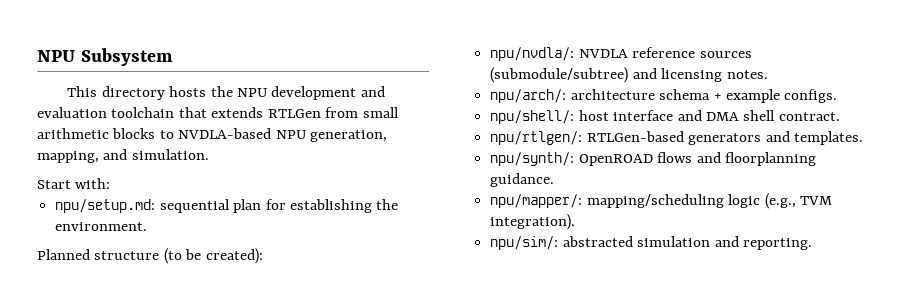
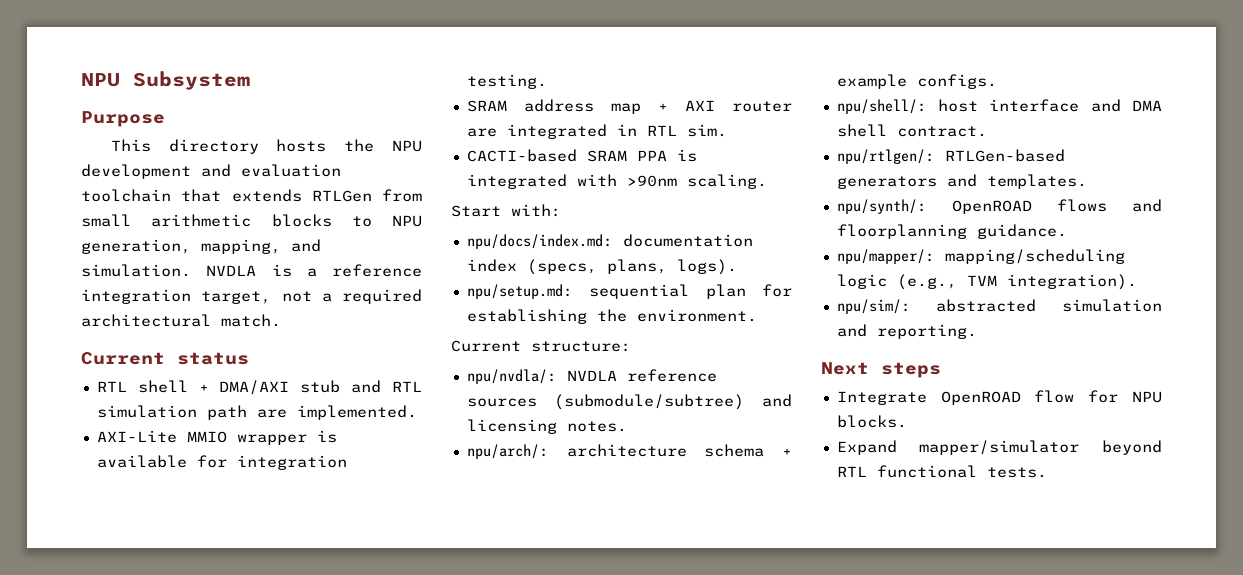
(173, 57) none -> [81,111,165,127] // Purpose
[178,128,272,139] NVDLA-based -> (372, 221) none
[37,178,111,189] // Start with: -> [206,264,422,277] [81,289,422,304] [81,314,281,327] [81,352,249,365] [96,380,423,395] [96,405,417,420] [96,430,337,445] [96,455,347,470] [466,74,547,89] [466,99,792,114] [466,124,727,139] [466,149,697,162] [466,174,767,189] [451,204,561,217] [466,234,753,249] [466,259,737,275] NVDLA is a reference integration target, not a required architectural match. // Current status // RTL shell + DMA/AXI stub and RTL simulation path are implemented. // AXI-Lite MMIO wrapper is available for integration testing. // SRAM address map + AXI router are integrated in RTL sim. // CACTI-based SRAM PPA is integrated with >90nm scaling. // Start with: // npu/docs/index.md: documentation index (specs, plans, logs).
[37,248,263,264] Planned structure (to be created): -> [451,340,631,352] Current structure:
(812, 244) none -> [821,362,941,378] [836,390,1162,405] [836,415,907,428] [836,440,1162,455] [836,465,1047,478] // Next steps // Integrate OpenROAD flow for NPU blocks. // Expand mapper/simulator beyond RTL functional tests.

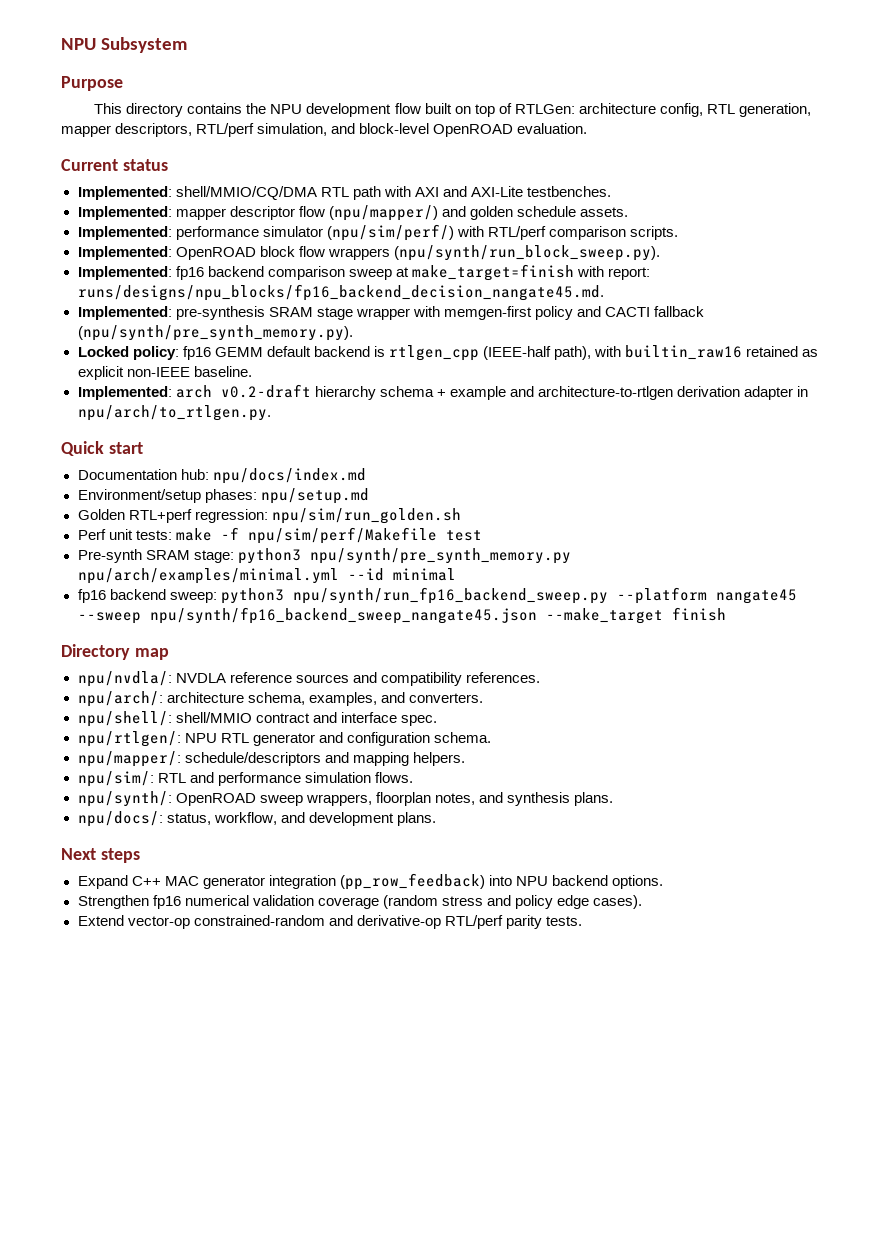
[276,139,327,152] hosts -> [187,103,243,114] contains
[201,164,341,177] [81,189,422,202] [81,214,422,227] [81,239,321,254] [81,264,422,277] [81,289,422,304] [81,314,281,327] [81,352,249,365] [96,380,423,395] [96,405,417,420] [96,430,337,445] [96,455,347,470] [466,74,547,89] [466,99,792,114] [466,124,727,139] [466,149,697,162] [466,174,767,189] [451,204,561,217] [466,234,753,249] [466,259,737,275] [466,284,792,299] [466,309,757,324] [451,340,631,352] [466,369,717,384] [466,394,792,410] [466,419,627,434] [466,444,792,459] [836,74,997,89] [836,99,1162,114] [836,124,987,137] [836,149,1065,164] [836,174,1087,189] [836,199,1162,214] [836,224,1067,239] [836,249,1125,264] [836,274,1137,290] [836,299,1162,314] [836,324,977,339] [821,362,941,378] [836,390,1162,405] [836,415,907,428] [836,440,1162,455] [836,465,977,478] and evaluation toolchain that extends RTLGen from small arithmetic blocks to NPU generation, mapping, and simulation. NVDLA is a reference integration target, not a required architectural match. // Current status // RTL shell + DMA/AXI stub and RTL simulation path are implemented. // AXI-Lite MMIO wrapper is available for integration testing. // SRAM address map + AXI router are integrated in RTL sim. // CACTI-based SRAM PPA is integrated with >90nm scaling. // Start with: // npu/docs/index.md: documentation index (specs, plans, logs). // npu/setup.md: sequential plan for establishing the environment. // Current structure: // npu/nvdla/: NVDLA reference sources (submodule/subtree) and licensing notes. // npu/arch/: architecture schema + example configs. // npu/shell/: host interface and DMA shell contract. // npu/rtlgen/: RTLGen-based generators and templates. // npu/synth/: OpenROAD flows and floorplanning guidance. // npu/mapper/: mapping/scheduling logic (e.g., TVM integration). // npu/sim/: abstracted simulation and reporting. // Next steps // Integrate OpenROAD flow for NPU blocks. // Expand mapper/simulator beyond RTL functional -> [394,103,811,117] [61,123,588,137] [61,159,168,171] [77,186,611,200] [77,205,628,221] [77,224,678,241] [77,245,660,261] [77,264,650,281] [77,284,604,301] [77,306,704,320] [77,325,353,341] [77,345,819,361] [77,366,252,380] [77,384,808,400] [77,405,271,421] [61,441,143,456] [77,468,366,484] [77,488,369,504] [77,508,461,524] [77,527,482,544] [77,548,571,564] [77,568,456,584] [77,587,797,604] [77,607,726,624] [61,644,169,660] [77,671,540,687] [77,691,483,707] [77,711,437,727] [77,731,491,747] [77,751,465,767] [77,771,413,787] [77,791,613,807] [77,811,436,827] [61,848,140,863] [77,873,663,890] [77,895,642,909] [77,915,542,929] flow built on top of RTLGen: architecture config, RTL generation, mapper descriptors, RTL/perf simulation, and block-level OpenROAD evaluation. // Current status // Implemented: shell/MMIO/CQ/DMA RTL path with AXI and AXI-Lite testbenches. // Implemented: mapper descriptor flow (npu/mapper/) and golden schedule assets. // Implemented: performance simulator (npu/sim/perf/) with RTL/perf comparison scripts. // Implemented: OpenROAD block flow wrappers (npu/synth/run_block_sweep.py). // Implemented: fp16 backend comparison sweep at make_target=finish with report: runs/designs/npu_blocks/fp16_backend_decision_nangate45.md. // Implemented: pre-synthesis SRAM stage wrapper with memgen-first policy and CACTI fallback (npu/synth/pre_synth_memory.py). // Locked policy: fp16 GEMM default backend is rtlgen_cpp (IEEE-half path), with builtin_raw16 retained as explicit non-IEEE baseline. // Implemented: arch v0.2-draft hierarchy schema + example and architecture-to-rtlgen derivation adapter in npu/arch/to_rtlgen.py. // Quick start // Documentation hub: npu/docs/index.md // Environment/setup phases: npu/setup.md // Golden RTL+perf regression: npu/sim/run_golden.sh // Perf unit tests: make -f npu/sim/perf/Makefile test // Pre-synth SRAM stage: python3 npu/synth/pre_synth_memory.py npu/arch/examples/minimal.yml --id minimal // fp16 backend sweep: python3 npu/synth/run_fp16_backend_sweep.py --platform nangate45 --sweep npu/synth/fp16_backend_sweep_nangate45.json --make_target finish // Directory map // npu/nvdla/: NVDLA reference sources and compatibility references. // npu/arch/: architecture schema, examples, and converters. // npu/shell/: shell/MMIO contract and interface spec. // npu/rtlgen/: NPU RTL generator and configuration schema. // npu/mapper/: schedule/descriptors and mapping helpers. // npu/sim/: RTL and performance simulation flows. // npu/synth/: OpenROAD sweep wrappers, floorplan notes, and synthesis plans. // npu/docs/: status, workflow, and development plans. // Next steps // Expand C++ MAC generator integration (pp_row_feedback) into NPU backend options. // Strengthen fp16 numerical validation coverage (random stress and policy edge cases). // Extend vector-op constrained-random and derivative-op RTL/perf parity

